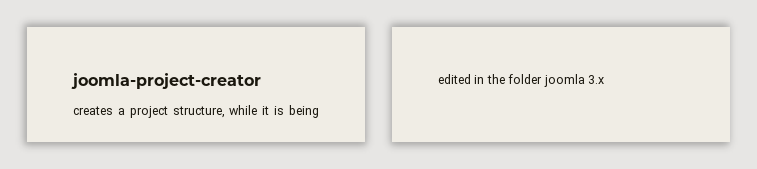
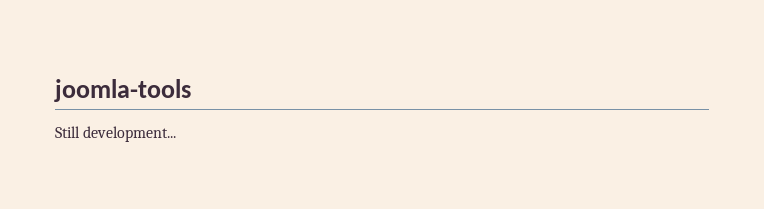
[71,73,261,89] [73,105,319,118] [438,74,604,87] joomla-project-creator // creates a project structure, while it is being edited in the folder joomla 3.x -> [54,79,191,102] [55,126,177,142] joomla-tools // Still development...

